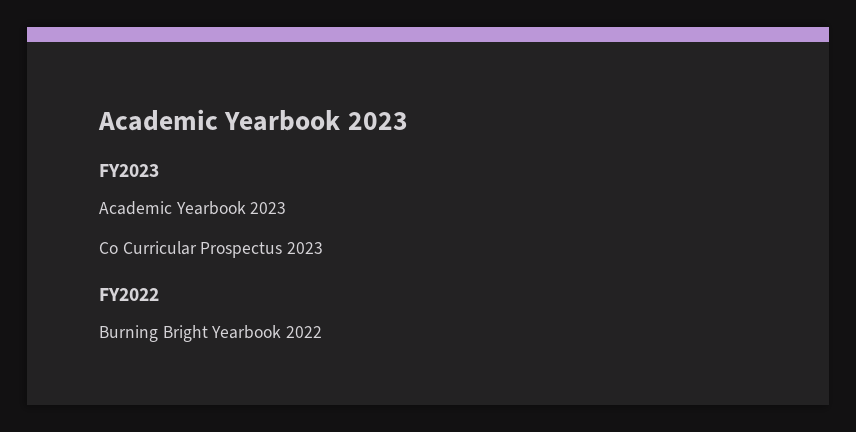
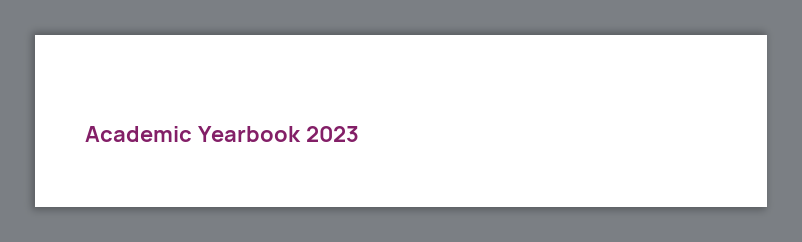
[98,109,408,131] [99,164,159,177] [99,201,287,215] [99,241,324,258] [99,288,159,301] [99,325,323,342] Academic Yearbook 2023 // FY2023 // Academic Yearbook 2023 // Co Curricular Prospectus 2023 // FY2022 // Burning Bright Yearbook 2022 -> [85,126,359,142] Academic Yearbook 2023

